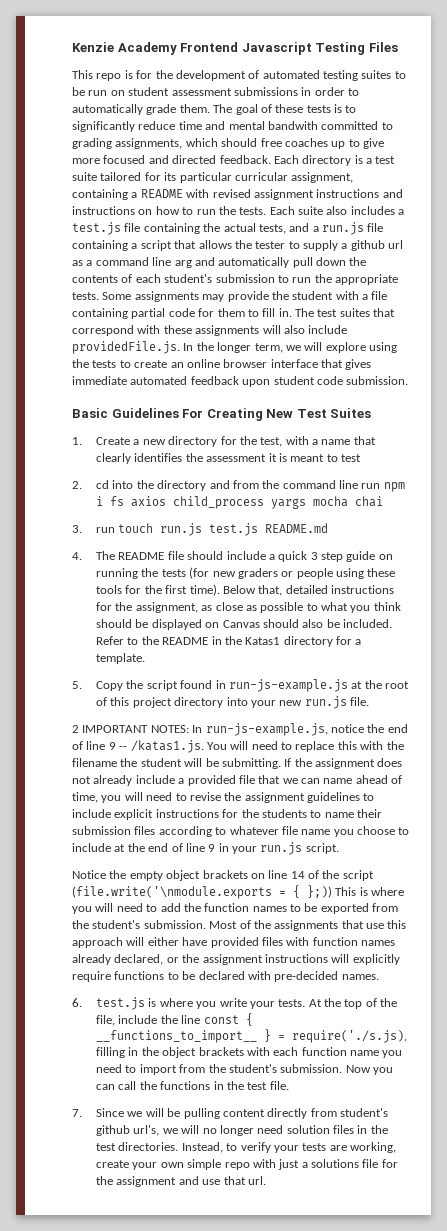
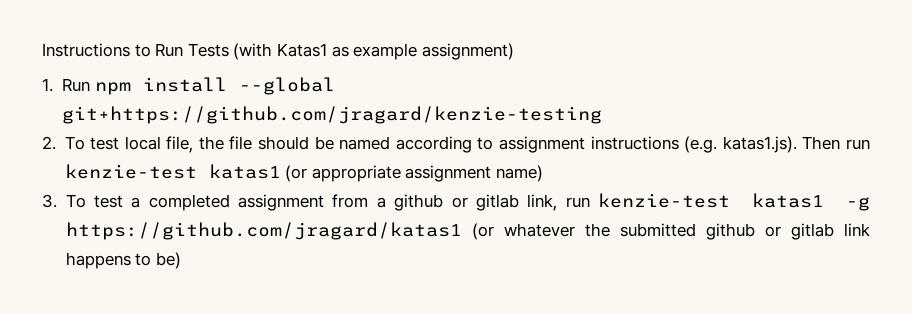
[72,42,398,55] [72,70,406,81] [72,87,359,96] [72,104,357,115] [72,121,393,132] [72,138,384,149] [72,155,396,166] [72,172,354,183] [72,189,403,200] [72,206,405,215] [72,222,384,235] [72,240,404,251] [72,257,367,268] [72,274,398,285] [72,291,388,302] [72,308,396,319] [72,325,348,336] [72,341,397,354] [72,359,372,370] [72,376,409,387] [72,408,372,421] [72,436,376,447] [96,453,362,464] [72,480,405,492] [96,496,384,509] [72,523,329,536] [72,551,393,562] [96,567,396,579] [96,584,395,596] [96,602,401,613] [96,619,393,630] [96,636,362,647] [96,653,146,664] [72,679,410,692] [96,696,370,709] [72,723,408,736] [72,740,404,753] [72,758,403,769] [72,775,403,786] [72,792,375,803] [72,809,382,820] [72,826,410,837] [72,842,339,855] [72,870,374,881] [72,885,405,899] [72,903,399,914] [72,920,407,931] [72,937,395,948] [72,954,400,965] [72,971,379,982] [72,997,398,1010] [96,1013,253,1026] [96,1029,408,1043] [96,1047,403,1058] [96,1064,394,1075] [96,1081,289,1090] [72,1108,389,1119] [96,1125,388,1136] [96,1142,397,1153] [96,1159,398,1170] [96,1176,266,1187] Kenzie Academy Frontend Javascript Testing Files // This repo is for the development of automated testing suites to be run on student assessment submissions in order to automatically grade them. The goal of these tests is to significantly reduce time and mental bandwith committed to grading assignments, which should free coaches up to give more focused and directed feedback. Each directory is a test suite tailored for its particular curricular assignment, containing a README with revised assignment instructions and instructions on how to run the tests. Each suite also includes a test.js file containing the actual tests, and a run.js file containing a script that allows the tester to supply a github url as a command line arg and automatically pull down the contents of each student's submission to run the appropriate tests. Some assignments may provide the student with a file containing partial code for them to fill in. The test suites that correspond with these assignments will also include providedFile.js. In the longer term, we will explore using the tests to create an online browser interface that gives immediate automated feedback upon student code submission. // Basic Guidelines For Creating New Test Suites // 1. Create a new directory for the test, with a name that clearly identifies the assessment it is meant to test // 2. cd into the directory and from the command line run npm i fs axios child_process yargs mocha chai // 3. run touch run.js test.js README.md // 4. The README file should include a quick 3 step guide on running the tests (for new graders or people using these tools for the first time). Below that, detailed instructions for the assignment, as close as possible to what you think should be displayed on Canvas should also be included. Refer to the README in the Katas1 directory for a template. // 5. Copy the script found in run-js-example.js at the root of this project directory into your new run.js file. // 2 IMPORTANT NOTES: In run-js-example.js, notice the end of line 9 -- /katas1.js. You will need to replace this with the filename the student will be submitting. If the assignment does not already include a provided file that we can name ahead of time, you will need to revise the assignment guidelines to include explicit instructions for the students to name their submission files according to whatever file name you choose to include at the end of line 9 in your run.js script. // Notice the empty object brackets on line 14 of the script (file.write('\nmodule.exports = { };)) This is where you will need to add the function names to be exported from the student's submission. Most of the assignments that use this approach will either have provided files with function names already declared, or the assignment instructions will explicitly require functions to be declared with pre-decided names. // 6. test.js is where you write your tests. At the top of the file, include the line const { __functions_to_import__ } = require('./s.js), filling in the object brackets with each function name you need to import from the student's submission. Now you can call the functions in the test file. // 7. Since we will be pulling content directly from student's github url's, we will no longer need solution files in the test directories. Instead, to verify your tests are working, create your own simple repo with just a solutions file for the assignment and use that url. -> [42,43,514,60] [42,77,335,95] [61,106,602,124] [42,136,870,153] [64,164,543,182] [42,193,871,211] [65,222,870,240] [65,252,181,269] Instructions to Run Tests (with Katas1 as example assignment) // 1. Run npm install --global git+https://github.com/jragard/kenzie-testing // 2. To test local file, the file should be named according to assignment instructions (e.g. katas1.js). Then run kenzie-test katas1 (or appropriate assignment name) // 3. To test a completed assignment from a github or gitlab link, run kenzie-test katas1 -g https://github.com/jragard/katas1 (or whatever the submitted github or gitlab link happens to be)

